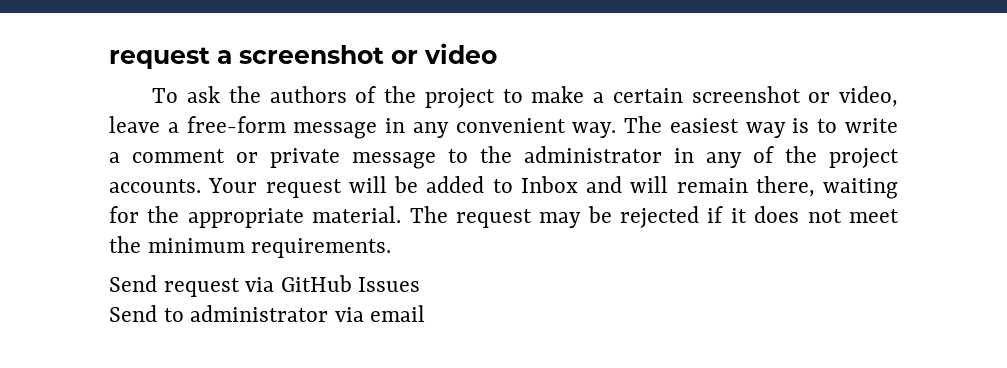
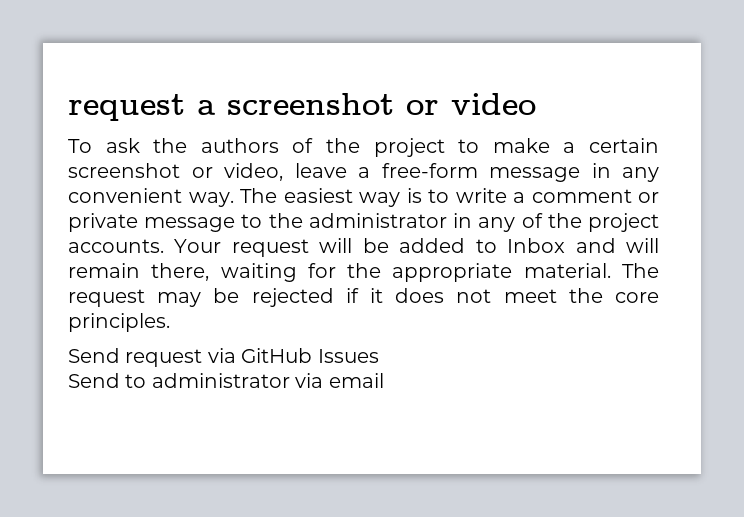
[147,238,392,258] minimum requirements. -> [615,292,659,303] [68,313,170,332] core principles.

